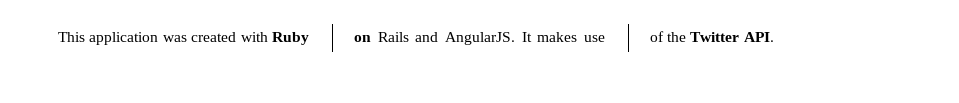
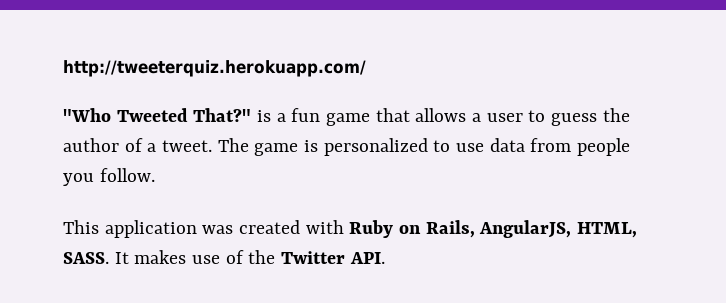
(58, 37) none -> [63,60,366,77] [63,108,630,126] [63,138,631,156] [63,168,155,186] http://tweeterquiz.herokuapp.com/ // "Who Tweeted That?" is a fun game that allows a user to guess the author of a tweet. The game is personalized to use data from people you follow. //
[377,32,515,45] Rails and AngularJS. -> [425,220,638,238] [63,252,109,264] Rails, AngularJS, HTML, SASS.

